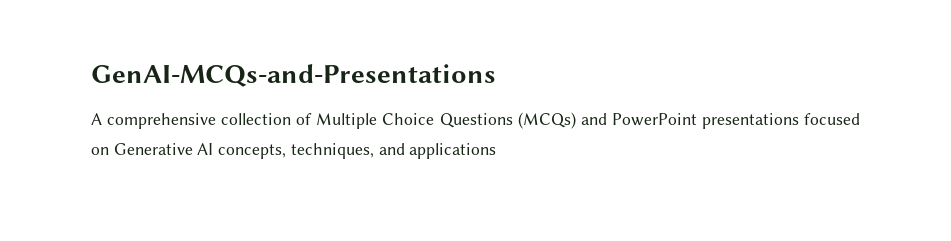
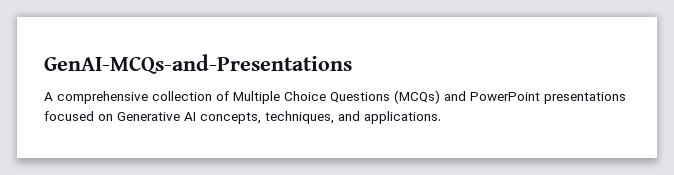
[409,143,497,159] applications -> [364,111,441,124] applications.

